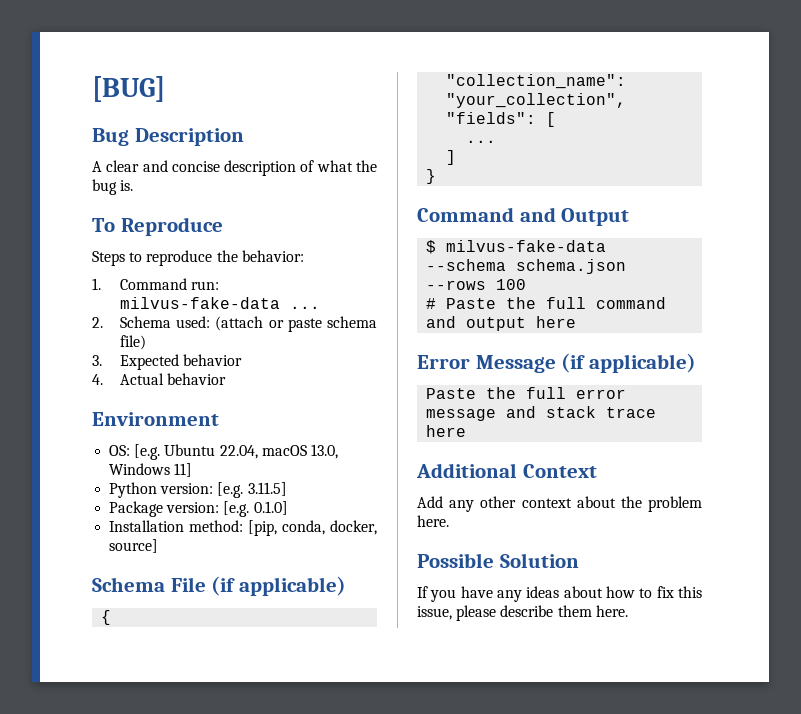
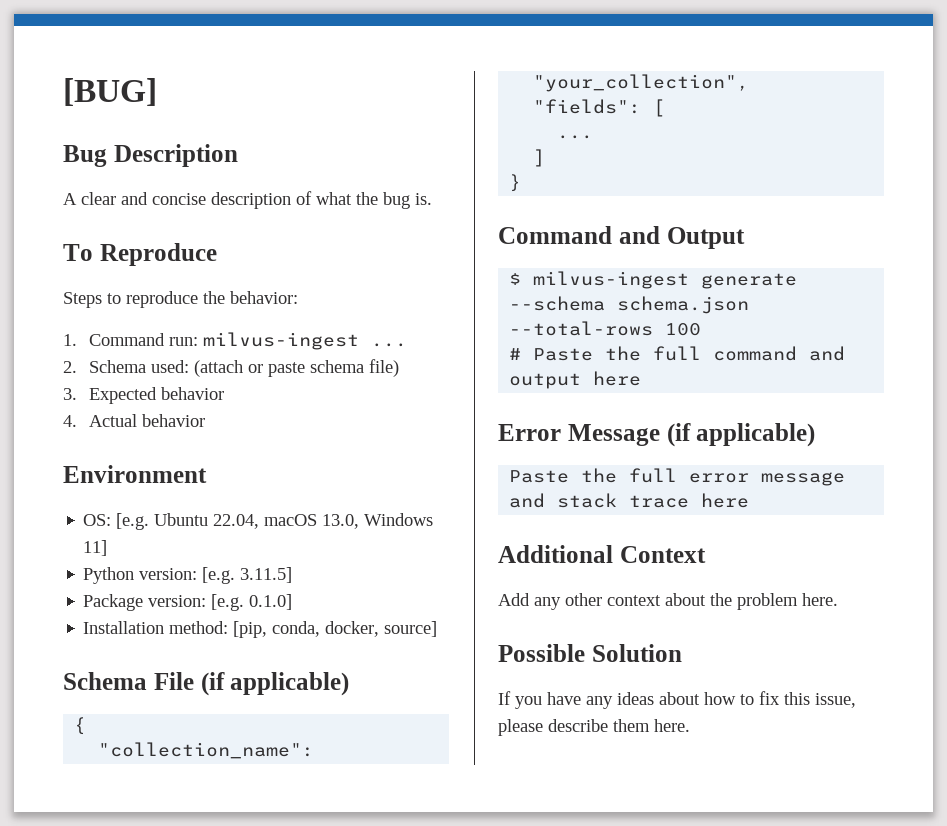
[119,297,280,309] milvus-fake-data -> [202,332,359,350] milvus-ingest
[446,240,607,252] milvus-fake-data -> [533,271,798,289] milvus-ingest generate
[426,280,487,290] --rows -> [509,321,654,336] --total-rows

